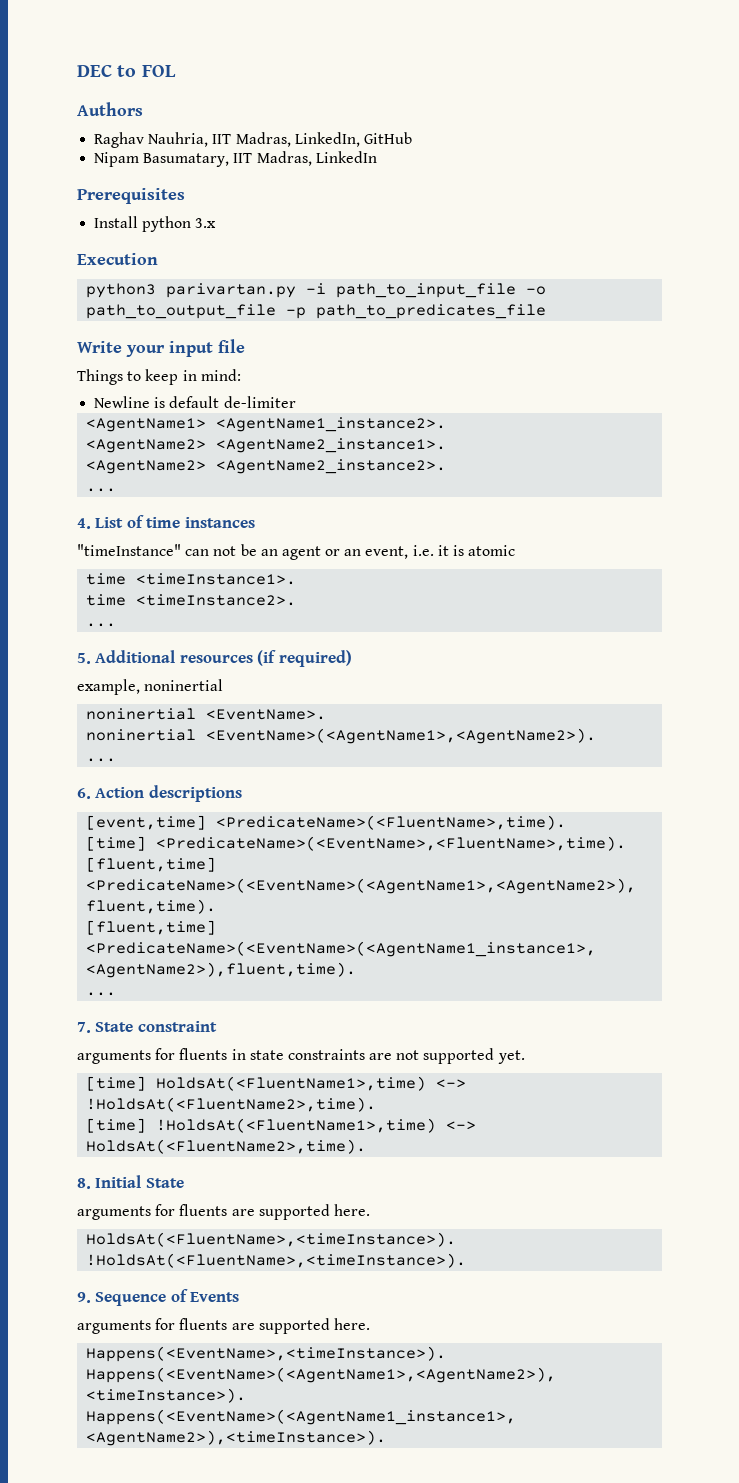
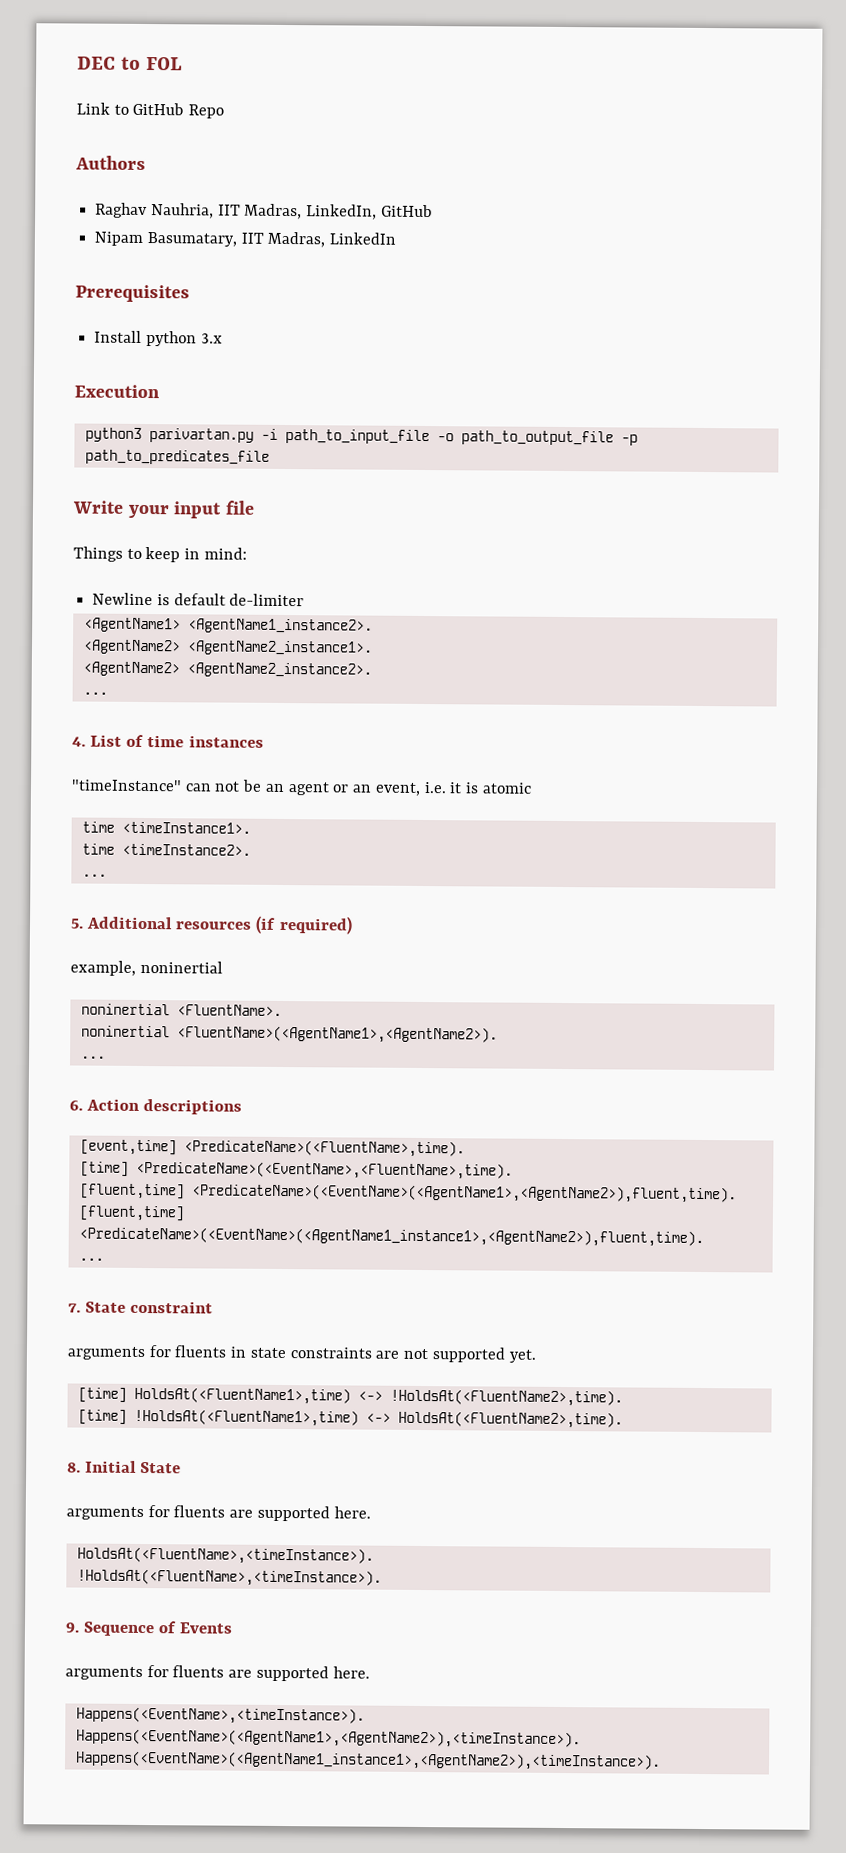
(176, 71) none -> [76,102,225,119] // Link to GitHub Repo
[206,709,327,720] [86,728,597,744] <EventName>. // noninertial <EventName>(<AgentName1>,<AgentName2>). -> [176,1004,282,1016] [80,1025,498,1044] <FluentName>. // noninertial <FluentName>(<AgentName1>,<AgentName2>).

